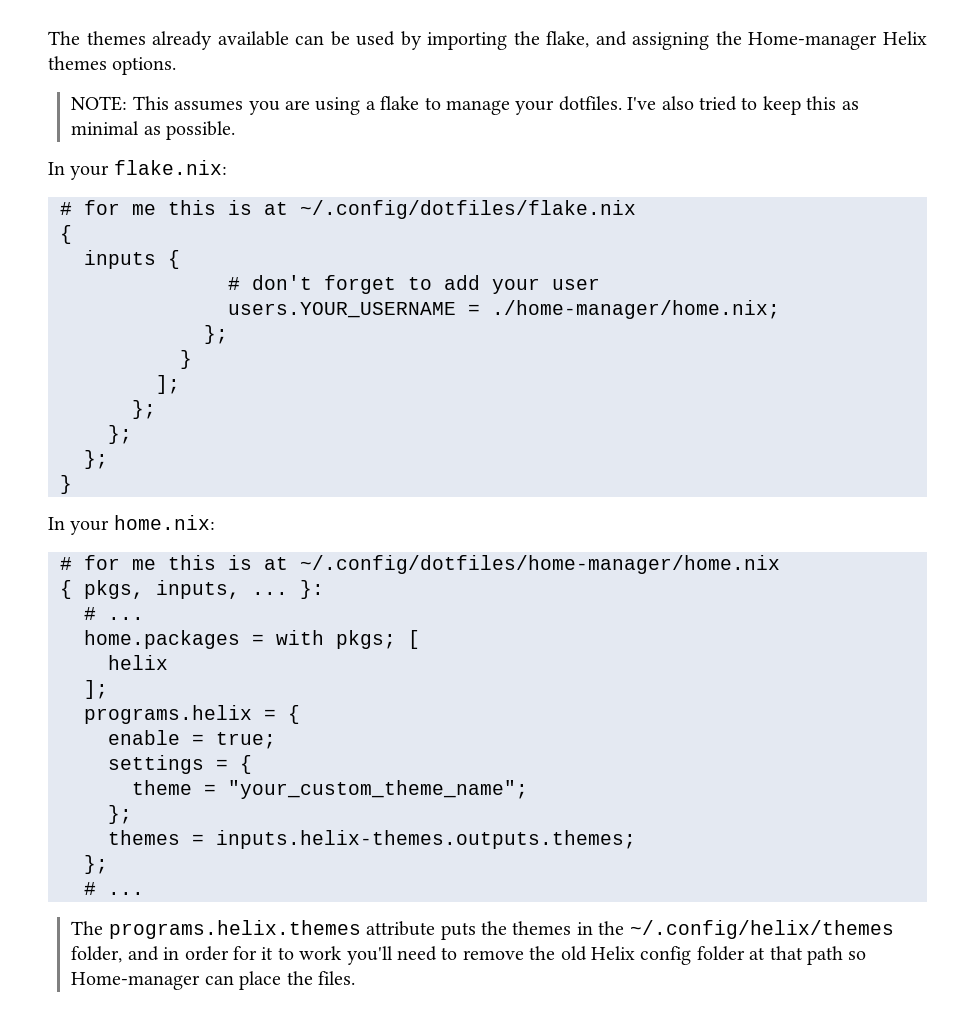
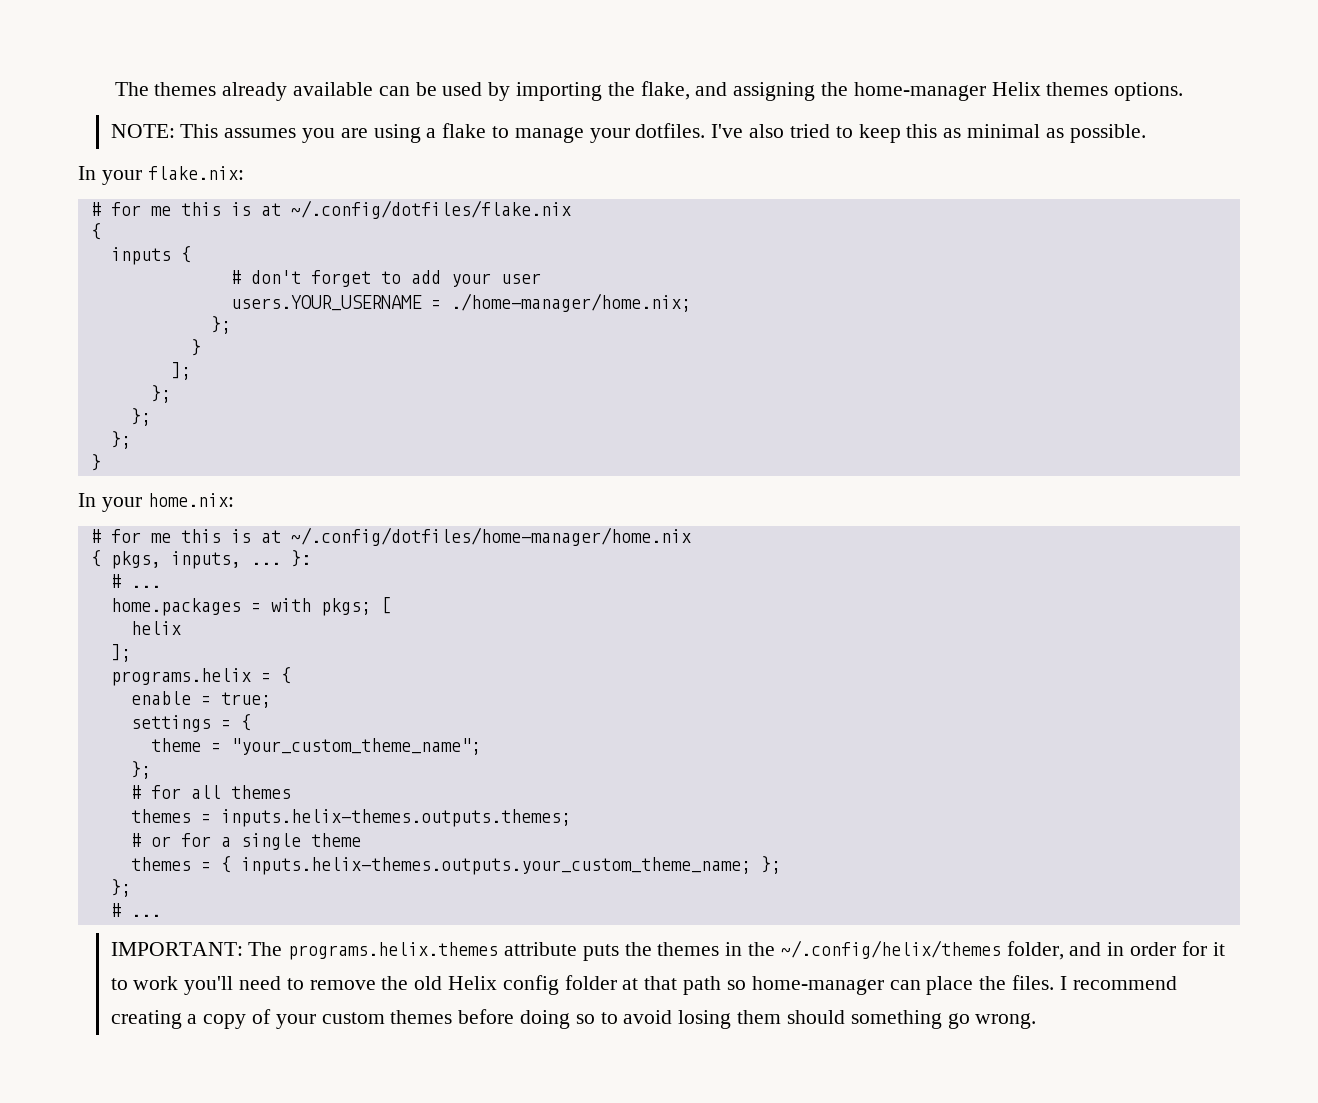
[748,32,878,50] Home-manager -> [853,82,986,101] home-manager
(132, 814) none -> [130,785,291,799] // # for all themes
(636, 839) none -> [130,833,361,850] [130,856,781,875] // # or for a single theme // themes = { inputs.helix-themes.outputs.your_custom_theme_name; };
(144, 893) none -> [110,942,243,956] IMPORTANT:
[71,972,201,990] Home-manager -> [751,976,884,995] home-manager
(355, 978) none -> [1059,976,1177,990] [110,1009,1037,1029] I recommend creating a copy of your custom themes before doing so to avoid losing them should something go wrong.

